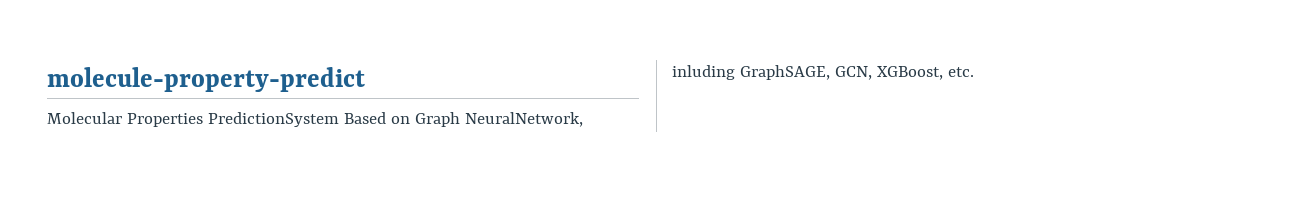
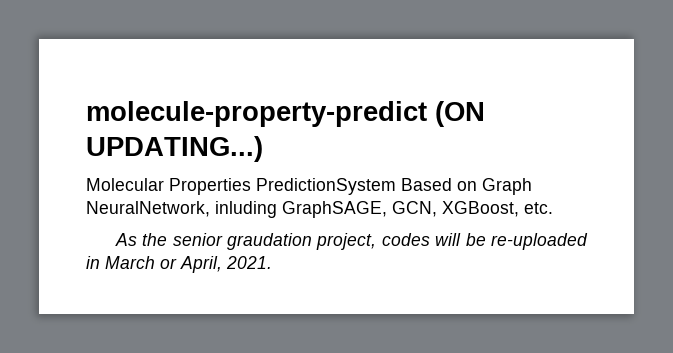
(365, 79) none -> [435,101,485,127] [86,136,263,162] (ON UPDATING...)
(974, 72) none -> [114,233,588,250] [86,256,272,273] // As the senior graudation project, codes will be re-uploaded in March or April, 2021.

